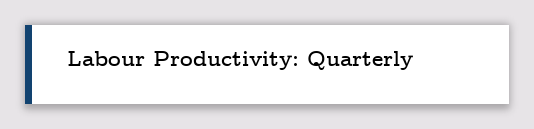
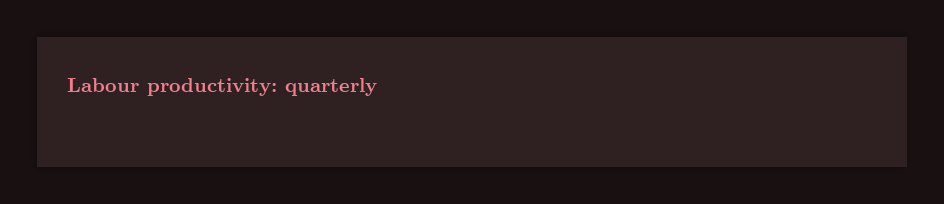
[153,51,413,70] Productivity: Quarterly -> [147,78,377,96] productivity: quarterly

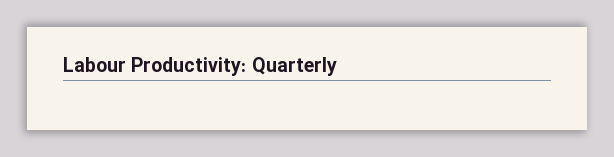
[147,78,377,96] productivity: quarterly -> [131,57,337,76] Productivity: Quarterly

